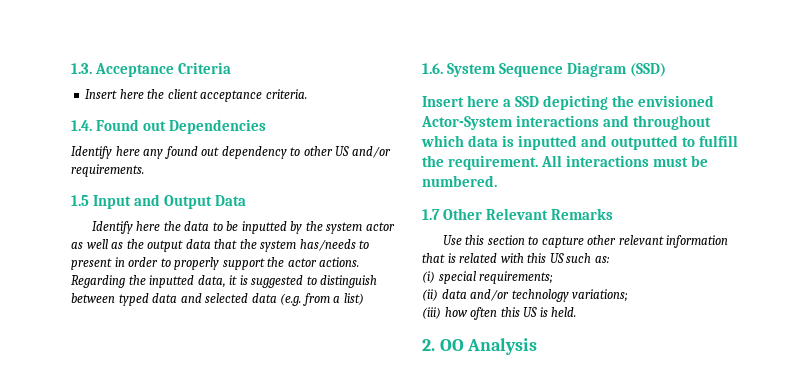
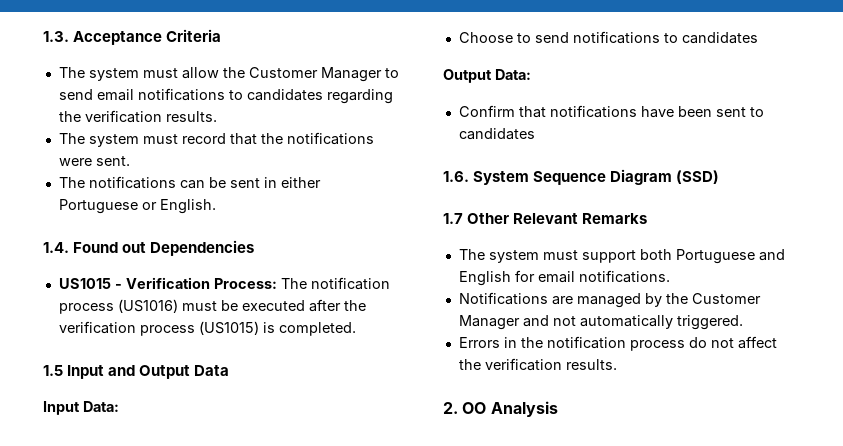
[85,89,307,102] [71,119,267,134] [71,146,391,159] [71,164,144,177] Insert here the client acceptance criteria. // 1.4. Found out Dependencies // Identify here any found out dependency to other US and/or requirements. -> [58,67,399,82] [58,88,393,104] [58,110,217,123] [58,132,374,147] [58,156,130,166] [58,176,321,189] [58,199,216,214] [43,240,255,256] [58,277,390,290] [58,299,366,314] [58,321,356,336] The system must allow the Customer Manager to send email notifications to candidates regarding the verification results. // The system must record that the notifications were sent. // The notifications can be sent in either Portuguese or English. // 1.4. Found out Dependencies // US1015 - Verification Process: The notification process (US1016) must be executed after the verification process (US1015) is completed.
[91,221,395,234] [71,239,370,252] [71,257,360,270] [71,275,378,288] [71,293,364,306] Identify here the data to be inputted by the system actor as well as the output data that the system has/needs to present in order to properly support the actor actions. Regarding the inputted data, it is suggested to distinguish between typed data and selected data (e.g. from a list) -> [43,401,119,415] [458,31,758,44] [443,69,531,83] [458,105,764,118] [458,128,535,140] Input Data: // Choose to send notifications to candidates // Output Data: // Confirm that notifications have been sent to candidates
[422,95,715,110] [421,115,712,130] [421,135,739,150] [422,155,709,170] [422,175,497,187] [422,208,614,220] [442,235,729,248] [422,253,610,263] [422,271,554,284] [422,289,629,302] [422,307,577,320] Insert here a SSD depicting the envisioned Actor-System interactions and throughout which data is inputted and outputted to fulfill the requirement. All interactions must be numbered. // 1.7 Other Relevant Remarks // Use this section to capture other relevant information that is related with this US such as: // (i) special requirements; // (ii) data and/or technology variations; // (iii) how often this US is held. -> [443,213,648,224] [458,249,785,264] [458,270,670,286] [458,292,761,308] [458,315,743,330] [458,336,777,351] [458,358,617,371] 1.7 Other Relevant Remarks // The system must support both Portuguese and English for email notifications. // Notifications are managed by the Customer Manager and not automatically triggered. // Errors in the notification process do not affect the verification results.

